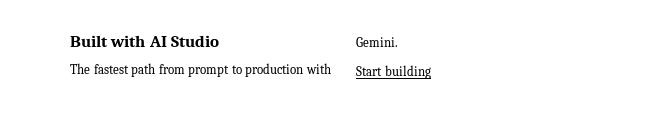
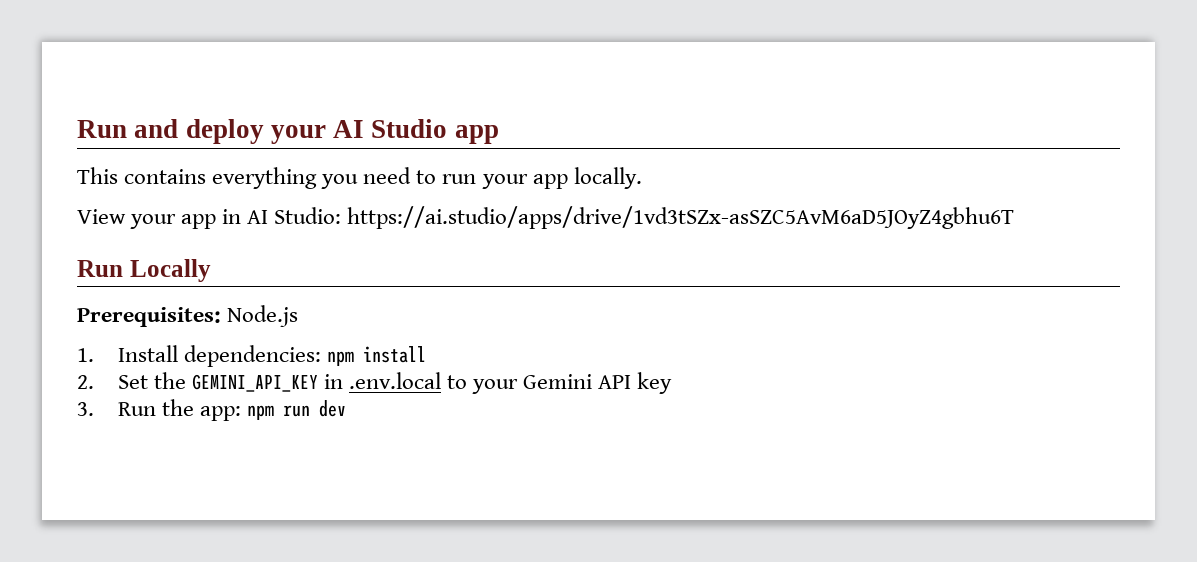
[70,35,220,47] [70,63,331,77] [356,37,398,47] [356,65,431,79] Built with AI Studio // The fastest path from prompt to production with Gemini. // Start building -> [77,119,499,144] [77,167,642,189] [77,206,1015,229] [77,259,211,282] [77,305,299,327] [77,345,426,367] [77,372,673,394] [77,399,346,421] Run and deploy your AI Studio app // This contains everything you need to run your app locally. // View your app in AI Studio: https://ai.studio/apps/drive/1vd3tSZx-asSZC5AvM6aD5JOyZ4gbhu6T // Run Locally // Prerequisites: Node.js // 1. Install dependencies: npm install // 2. Set the GEMINI_API_KEY in .env.local to your Gemini API key // 3. Run the app: npm run dev

